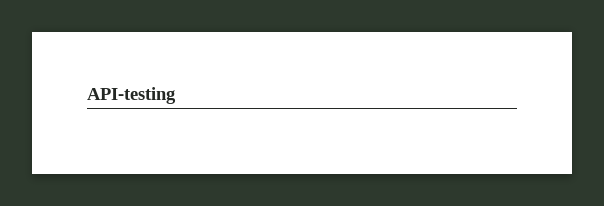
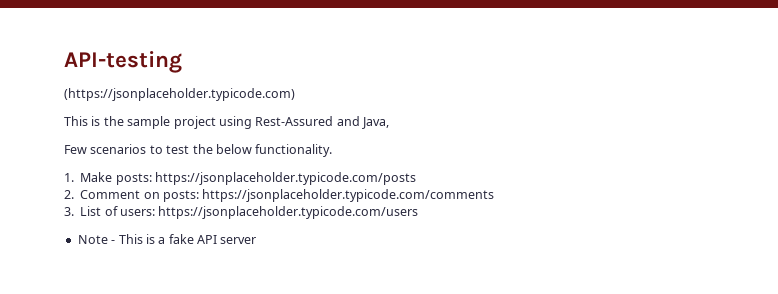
(176, 95) none -> [64,88,295,101] [64,116,389,129] [64,144,333,157] [64,172,416,185] [64,189,495,202] [64,206,419,219] [77,234,257,244] // (https://jsonplaceholder.typicode.com) // This is the sample project using Rest-Assured and Java, // Few scenarios to test the below functionality. // 1. Make posts: https://jsonplaceholder.typicode.com/posts // 2. Comment on posts: https://jsonplaceholder.typicode.com/comments // 3. List of users: https://jsonplaceholder.typicode.com/users // Note - This is a fake API server

